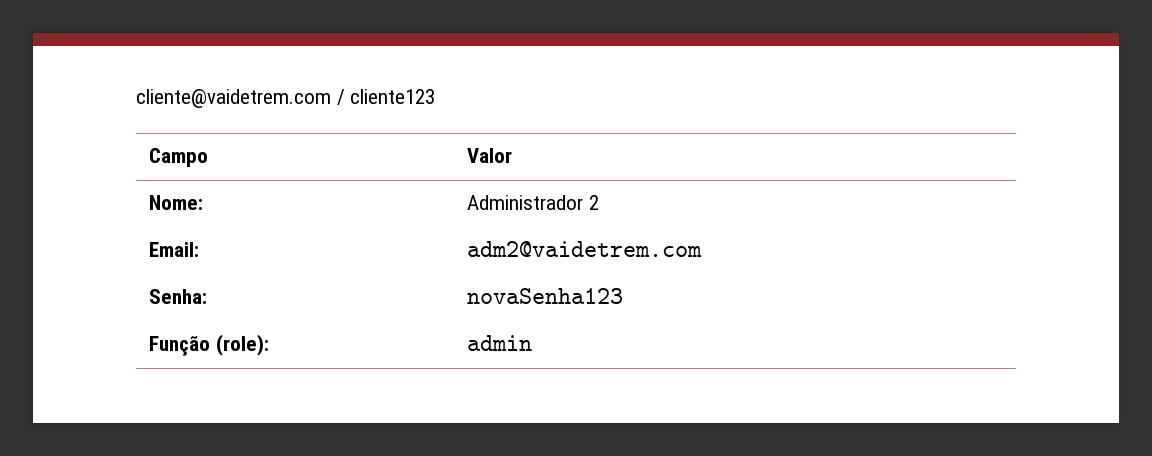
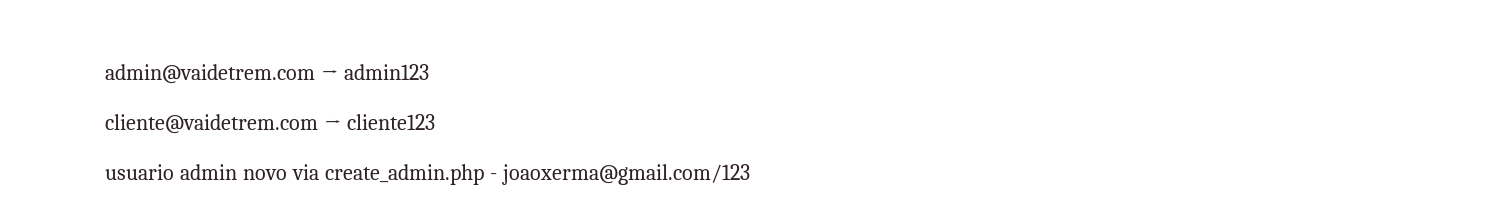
[136,89,436,108] [149,148,209,167] [467,148,513,163] [149,195,204,210] [467,195,599,210] [149,242,200,257] [467,241,703,257] [149,289,208,304] [467,288,624,304] [149,334,269,356] [467,335,533,351] cliente@vaidetrem.com / cliente123 // Campo | Valor // Nome: | Administrador 2 // Email: | adm2@vaidetrem.com // Senha: | novaSenha123 // Função (role): | admin -> [105,64,429,84] [105,114,435,134] [105,164,750,185] admin@vaidetrem.com → admin123 // cliente@vaidetrem.com → cliente123 // usuario admin novo via create_admin.php - joaoxerma@gmail.com/123

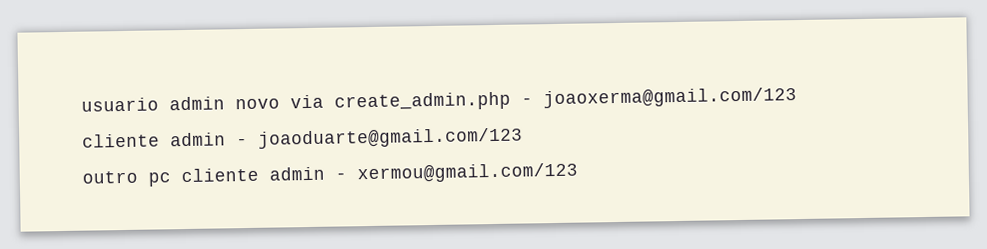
[105,64,429,84] [105,114,435,134] admin@vaidetrem.com → admin123 // cliente@vaidetrem.com → cliente123 // -> (81, 104) none
(750, 174) none -> [82,127,523,149] [82,162,578,187] // cliente admin - joaoduarte@gmail.com/123 // outro pc cliente admin - xermou@gmail.com/123

